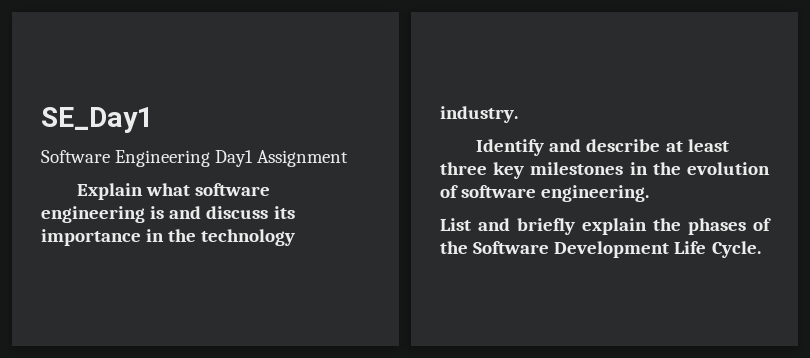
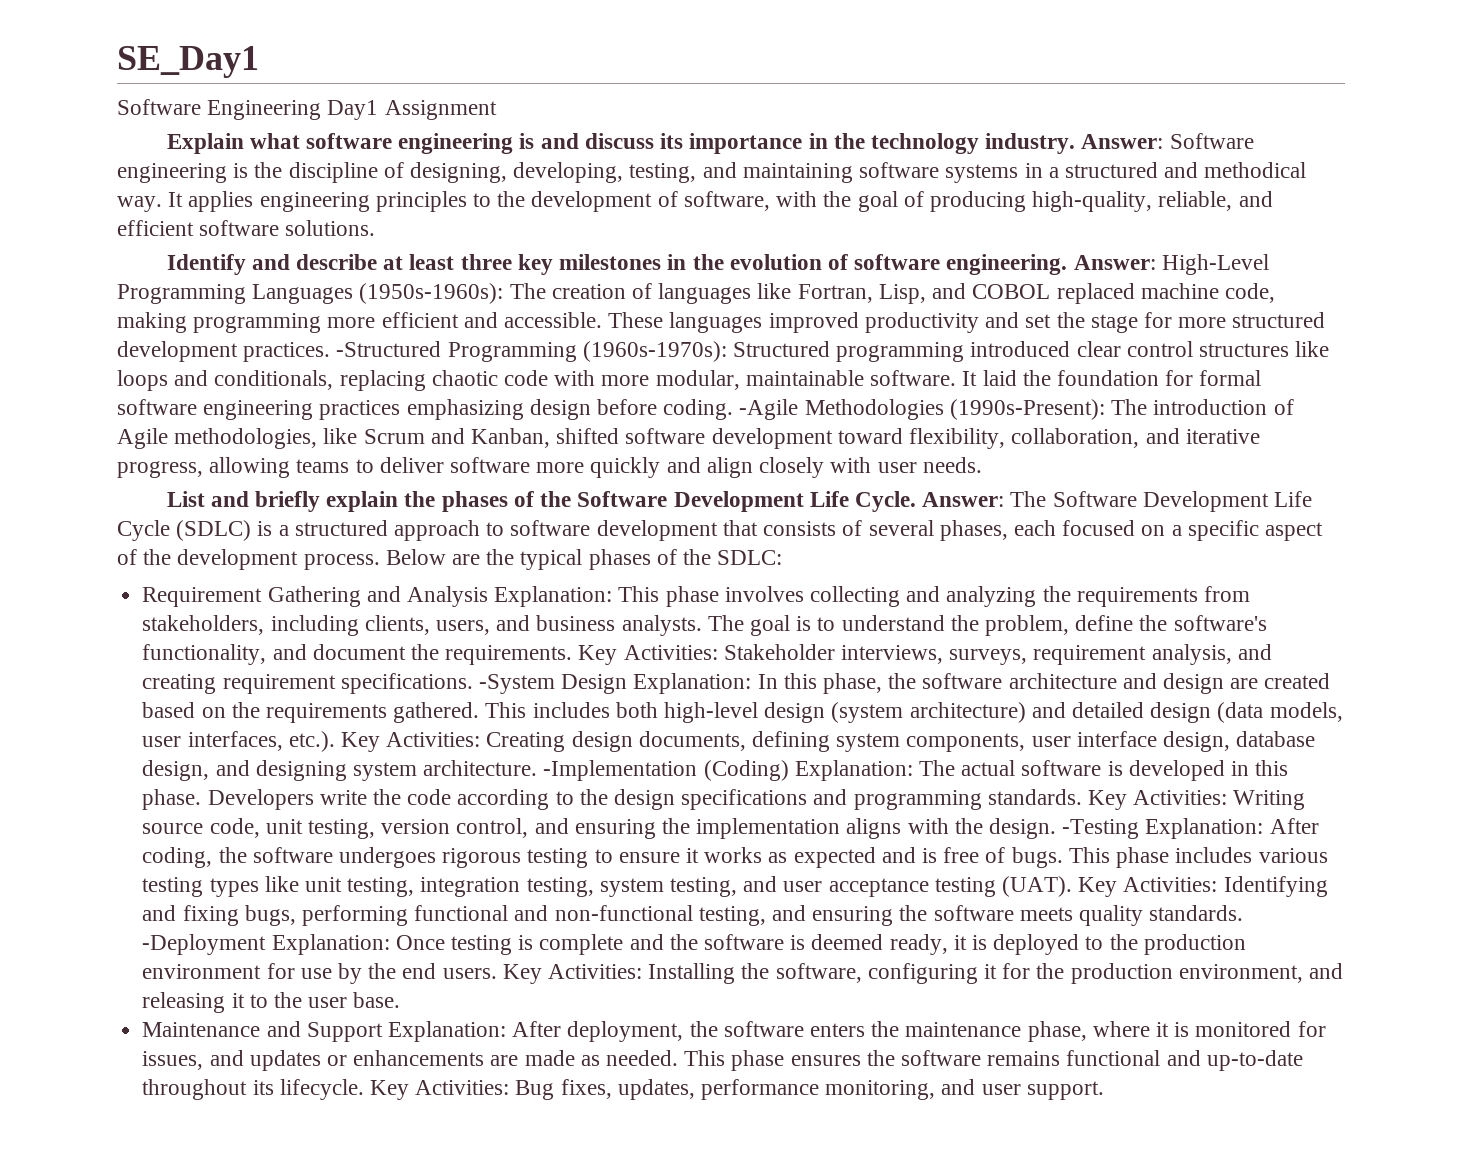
(518, 114) none -> [1081,133,1254,149] [117,162,1307,183] [117,191,1273,212] [117,220,376,236] Answer: Software engineering is the discipline of designing, developing, testing, and maintaining software systems in a structured and methodical way. It applies engineering principles to the development of software, with the goal of producing high-quality, reliable, and efficient software solutions.
(650, 193) none -> [1073,254,1269,275] [117,283,1275,304] [117,312,1326,333] [117,341,1330,362] [117,370,1262,391] [117,399,1294,420] [117,428,1260,449] [117,457,982,478] Answer: High-Level Programming Languages (1950s-1960s): The creation of languages like Fortran, Lisp, and COBOL replaced machine code, making programming more efficient and accessible. These languages improved productivity and set the stage for more structured development practices. -Structured Programming (1960s-1970s): Structured programming introduced clear control structures like loops and conditionals, replacing chaotic code with more modular, maintainable software. It laid the foundation for formal software engineering practices emphasizing design before coding. -Agile Methodologies (1990s-Present): The introduction of Agile methodologies, like Scrum and Kanban, shifted software development toward flexibility, collaboration, and iterative progress, allowing teams to deliver software more quickly and align closely with user needs.
(761, 249) none -> [922,491,1312,512] [117,520,1323,541] [117,549,783,570] [142,586,1251,607] [142,615,1267,636] [142,644,1272,665] [142,673,1331,694] [142,702,1343,723] [142,731,1316,752] [142,760,1289,781] [142,789,1306,810] [142,818,1319,839] [142,847,1328,868] [142,876,1328,897] [142,905,1244,926] [142,934,1246,955] [142,963,1344,984] [142,992,401,1013] [142,1021,1326,1042] [142,1050,1303,1071] [142,1079,1104,1100] Answer: The Software Development Life Cycle (SDLC) is a structured approach to software development that consists of several phases, each focused on a specific aspect of the development process. Below are the typical phases of the SDLC: // Requirement Gathering and Analysis Explanation: This phase involves collecting and analyzing the requirements from stakeholders, including clients, users, and business analysts. The goal is to understand the problem, define the software's functionality, and document the requirements. Key Activities: Stakeholder interviews, surveys, requirement analysis, and creating requirement specifications. -System Design Explanation: In this phase, the software architecture and design are created based on the requirements gathered. This includes both high-level design (system architecture) and detailed design (data models, user interfaces, etc.). Key Activities: Creating design documents, defining system components, user interface design, database design, and designing system architecture. -Implementation (Coding) Explanation: The actual software is developed in this phase. Developers write the code according to the design specifications and programming standards. Key Activities: Writing source code, unit testing, version control, and ensuring the implementation aligns with the design. -Testing Explanation: After coding, the software undergoes rigorous testing to ensure it works as expected and is free of bugs. This phase includes various testing types like unit testing, integration testing, system testing, and user acceptance testing (UAT). Key Activities: Identifying and fixing bugs, performing functional and non-functional testing, and ensuring the software meets quality standards. -Deployment Explanation: Once testing is complete and the software is deemed ready, it is deployed to the production environment for use by the end users. Key Activities: Installing the software, configuring it for the production environment, and releasing it to the user base. // Maintenance and Support Explanation: After deployment, the software enters the maintenance phase, where it is monitored for issues, and updates or enhancements are made as needed. This phase ensures the software remains functional and up-to-date throughout its lifecycle. Key Activities: Bug fixes, updates, performance monitoring, and user support.

